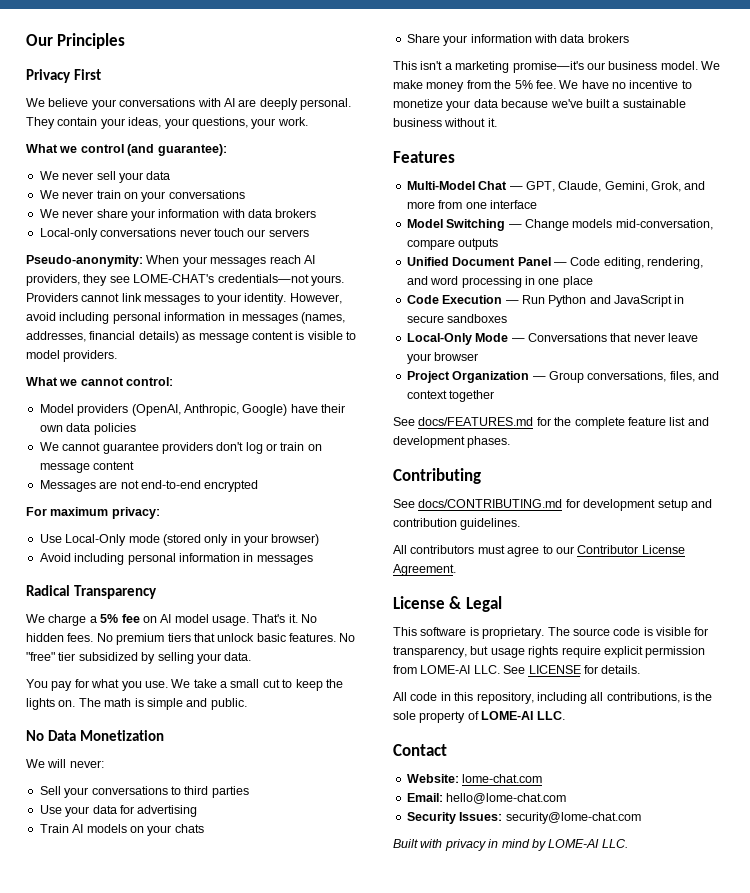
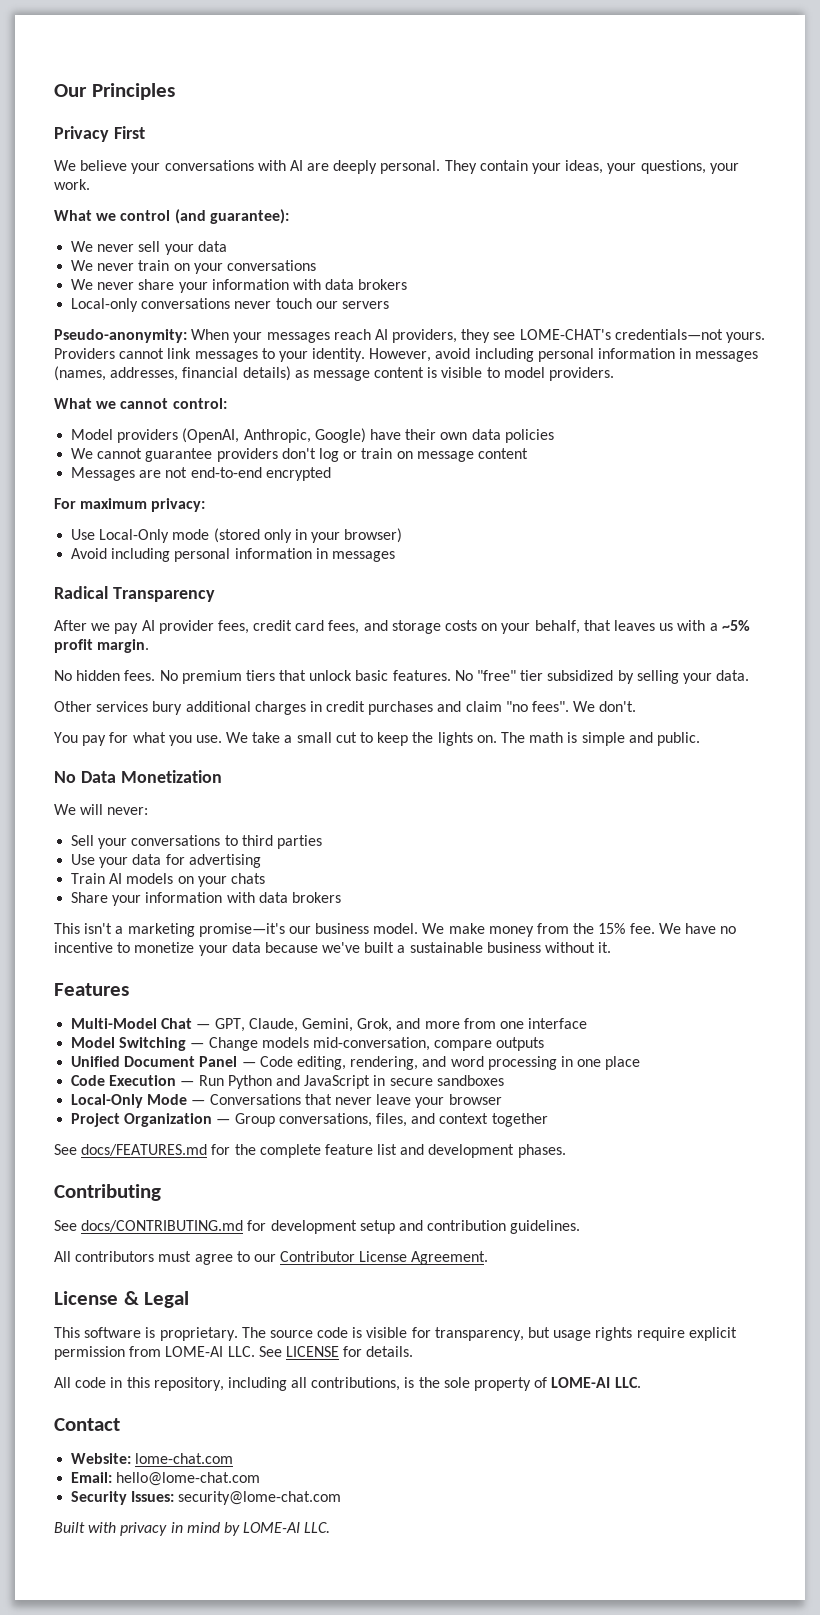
[26,614,298,626] We charge a 5% fee on AI model usage. That's it. -> [54,620,750,634] [54,639,150,653] After we pay AI provider fees, credit card fees, and storage costs on your behalf, that leaves us with a ~5% profit margin. //
(252, 656) none -> [54,701,637,715] // Other services bury additional charges in credit purchases and claim "no fees". We don't.
[514,80,533,89] 5% -> [598,923,626,934] 15%

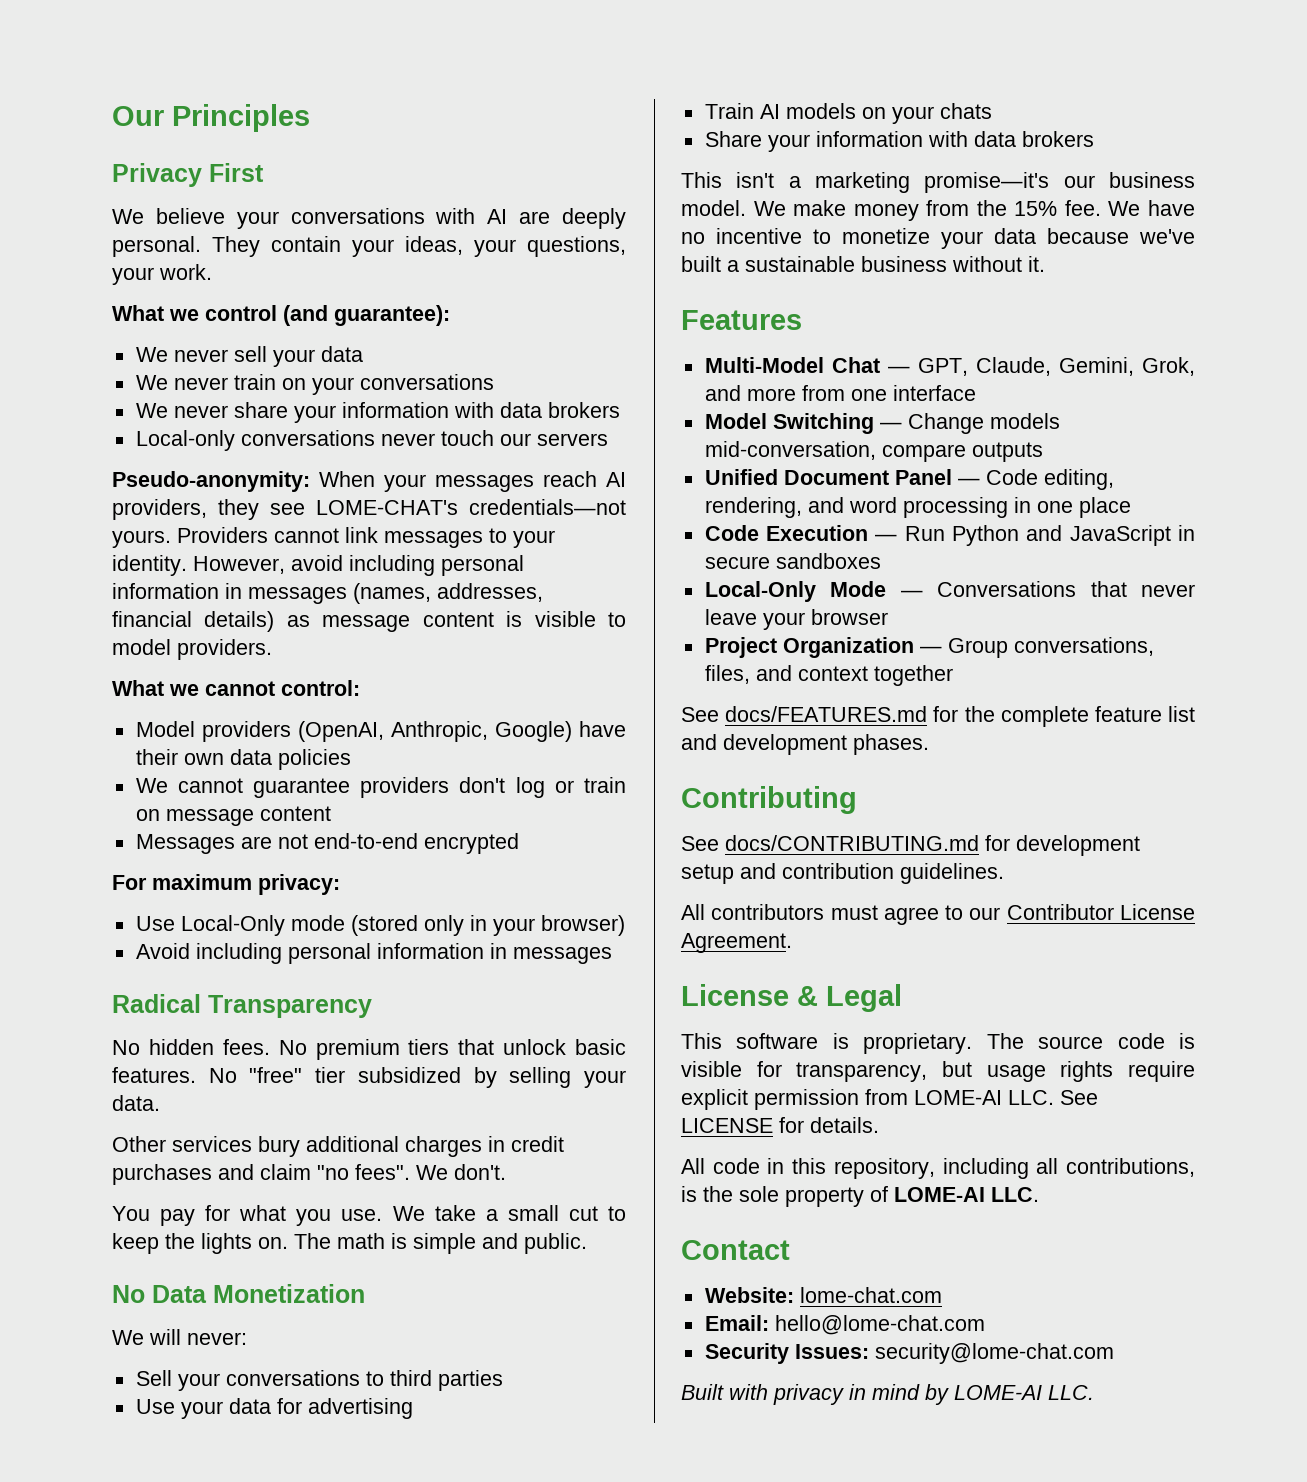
[54,620,750,634] [54,639,150,653] // After we pay AI provider fees, credit card fees, and storage costs on your behalf, that leaves us with a ~5% profit margin. -> (372, 1006) none

